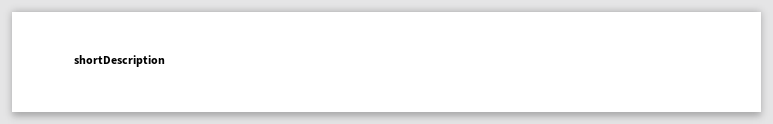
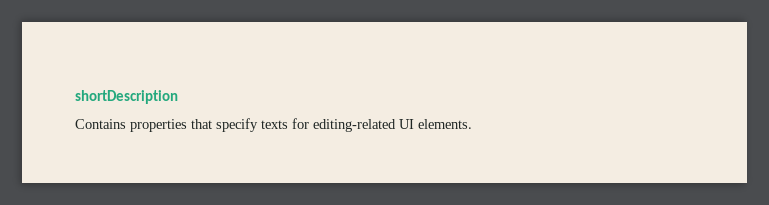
(165, 61) none -> [75,118,472,132] // Contains properties that specify texts for editing-related UI elements.

